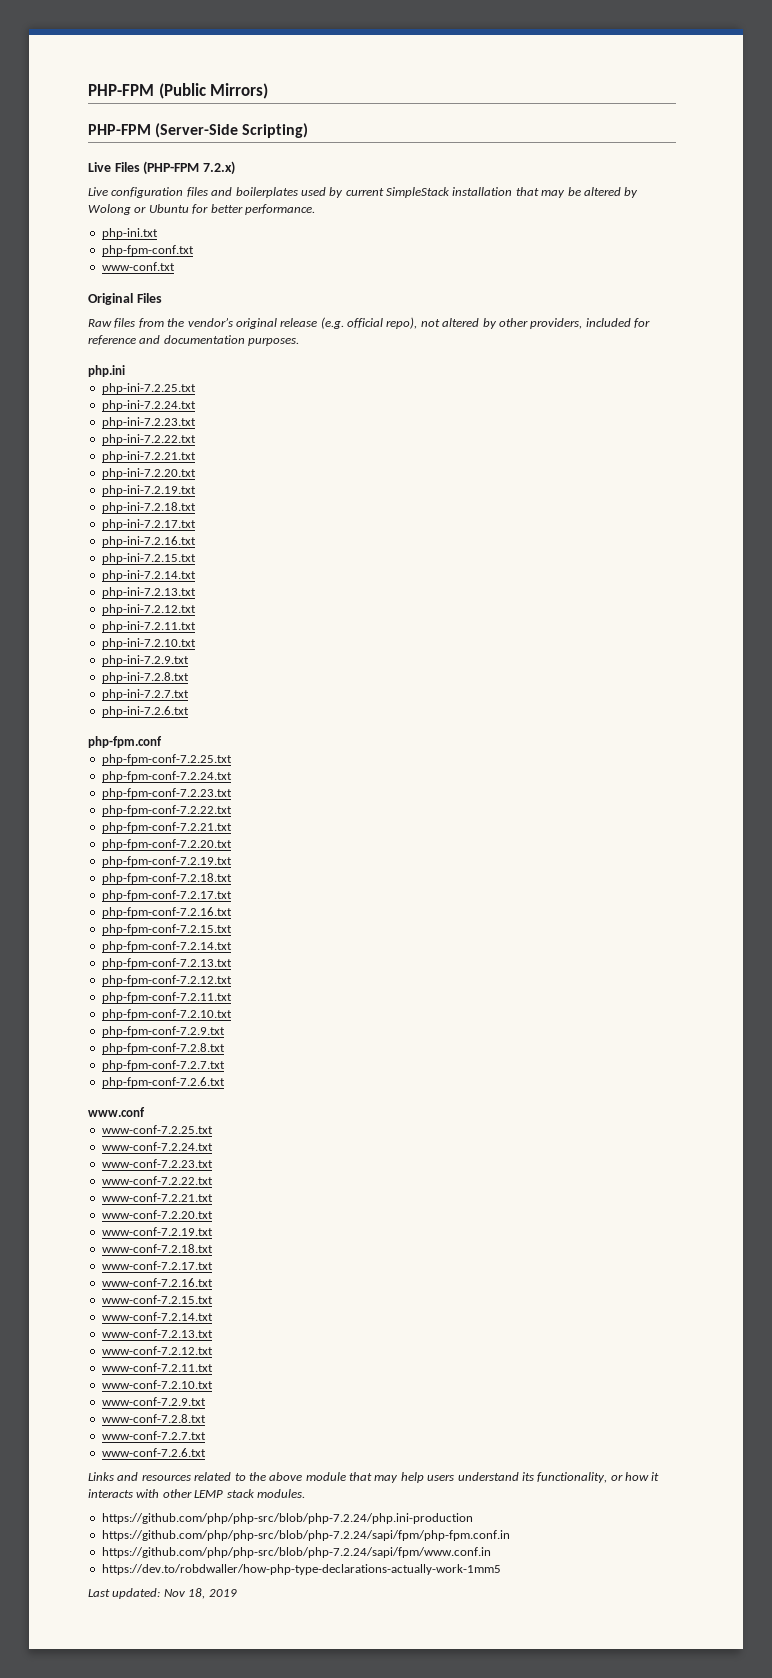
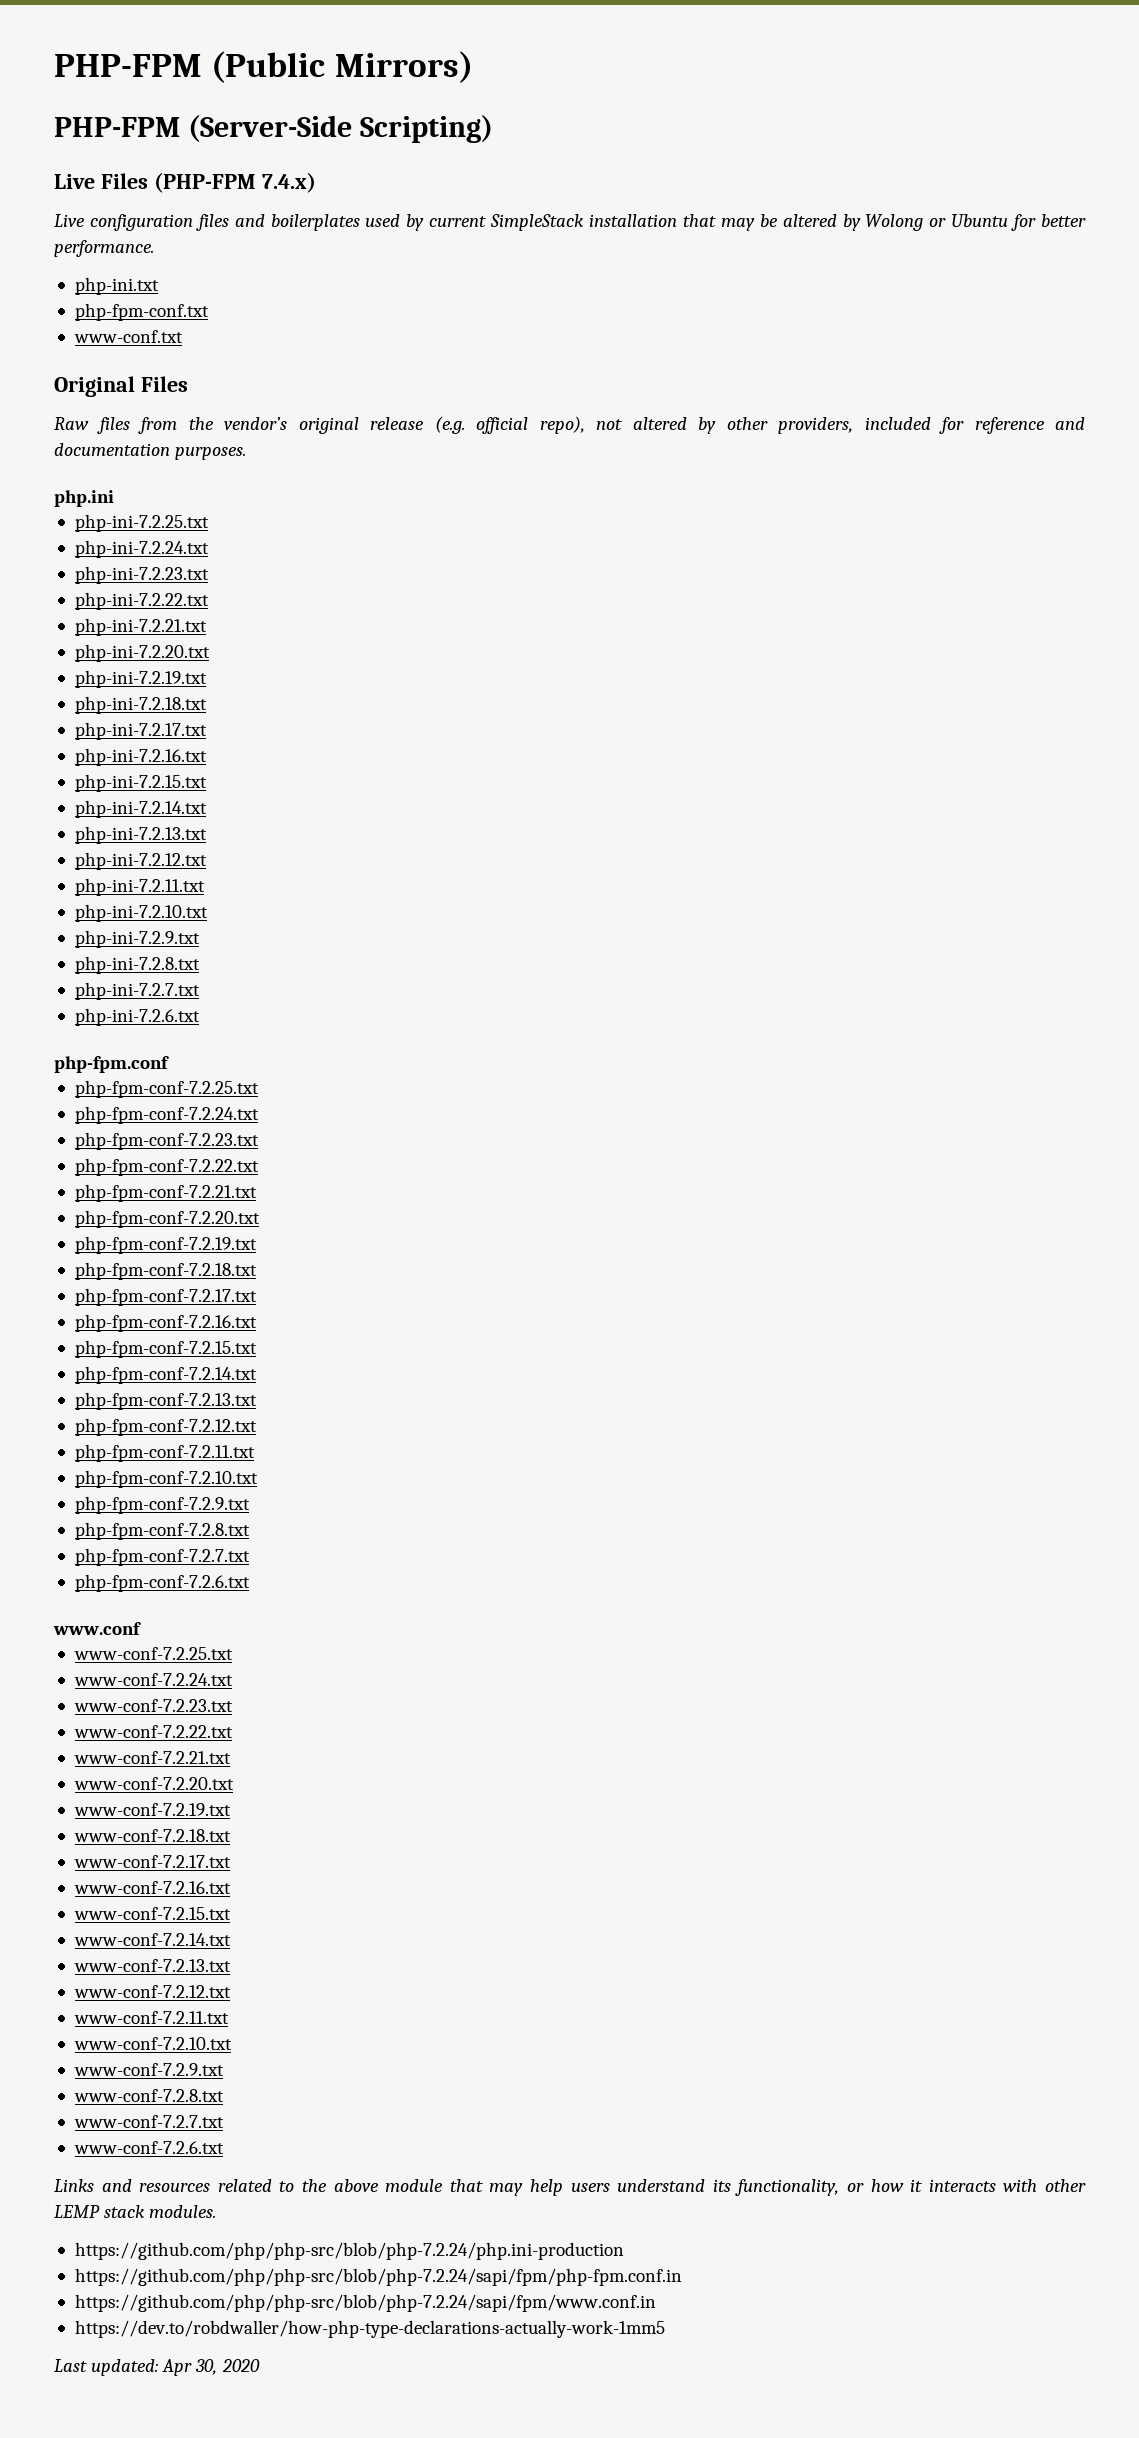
[202,161,235,175] 7.2.x) -> [261,172,316,193] 7.4.x)
[163,1588,237,1599] Nov 18, 2019 -> [162,2359,260,2376] Apr 30, 2020

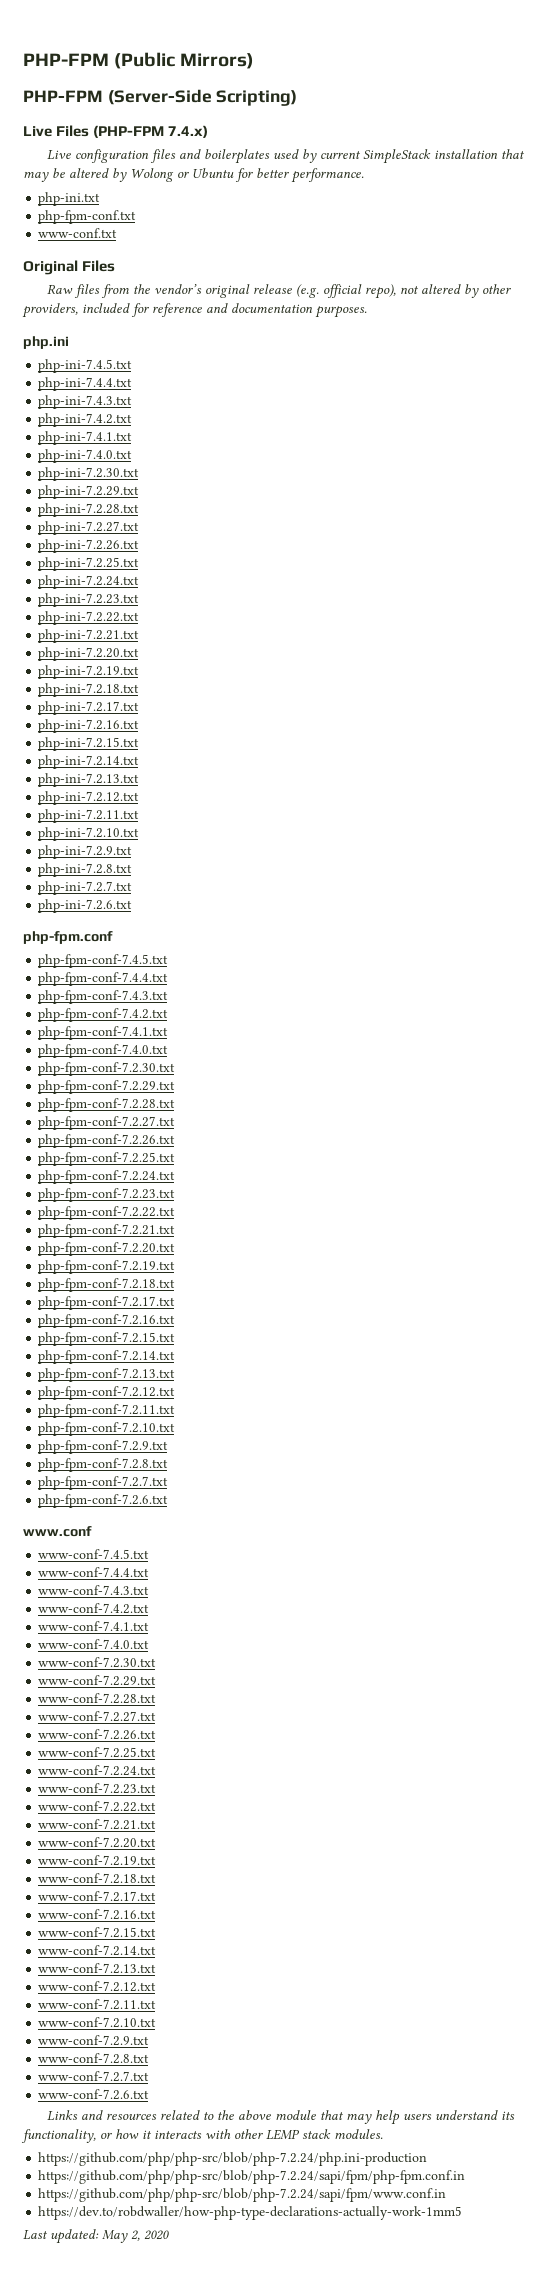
(114, 498) none -> [38,359,133,373] [38,377,133,391] [38,395,133,409] [38,413,133,427] [38,431,133,445] [38,449,133,463] [38,467,140,481] [38,485,140,499] [38,503,140,517] [38,521,140,535] [38,539,140,553] // php-ini-7.4.5.txt // php-ini-7.4.4.txt // php-ini-7.4.3.txt // php-ini-7.4.2.txt // php-ini-7.4.1.txt // php-ini-7.4.0.txt // php-ini-7.2.30.txt // php-ini-7.2.29.txt // php-ini-7.2.28.txt // php-ini-7.2.27.txt // php-ini-7.2.26.txt
(169, 1064) none -> [38,954,169,968] [38,972,169,986] [38,990,169,1004] [38,1008,169,1022] [38,1026,169,1040] [38,1044,169,1058] [38,1062,176,1076] [38,1080,176,1094] [38,1098,176,1112] [38,1116,176,1130] [38,1134,176,1148] // php-fpm-conf-7.4.5.txt // php-fpm-conf-7.4.4.txt // php-fpm-conf-7.4.3.txt // php-fpm-conf-7.4.2.txt // php-fpm-conf-7.4.1.txt // php-fpm-conf-7.4.0.txt // php-fpm-conf-7.2.30.txt // php-fpm-conf-7.2.29.txt // php-fpm-conf-7.2.28.txt // php-fpm-conf-7.2.27.txt // php-fpm-conf-7.2.26.txt
(141, 1628) none -> [38,1549,150,1559] [38,1567,150,1577] [38,1585,150,1595] [38,1603,150,1614] [38,1621,150,1631] [38,1639,150,1649] [38,1657,157,1668] [38,1675,157,1686] [38,1693,157,1704] [38,1711,157,1722] [38,1729,157,1740] // www-conf-7.4.5.txt // www-conf-7.4.4.txt // www-conf-7.4.3.txt // www-conf-7.4.2.txt // www-conf-7.4.1.txt // www-conf-7.4.0.txt // www-conf-7.2.30.txt // www-conf-7.2.29.txt // www-conf-7.2.28.txt // www-conf-7.2.27.txt // www-conf-7.2.26.txt
[162,2359,218,2376] Apr 30, -> [102,2230,140,2243] May 2,

